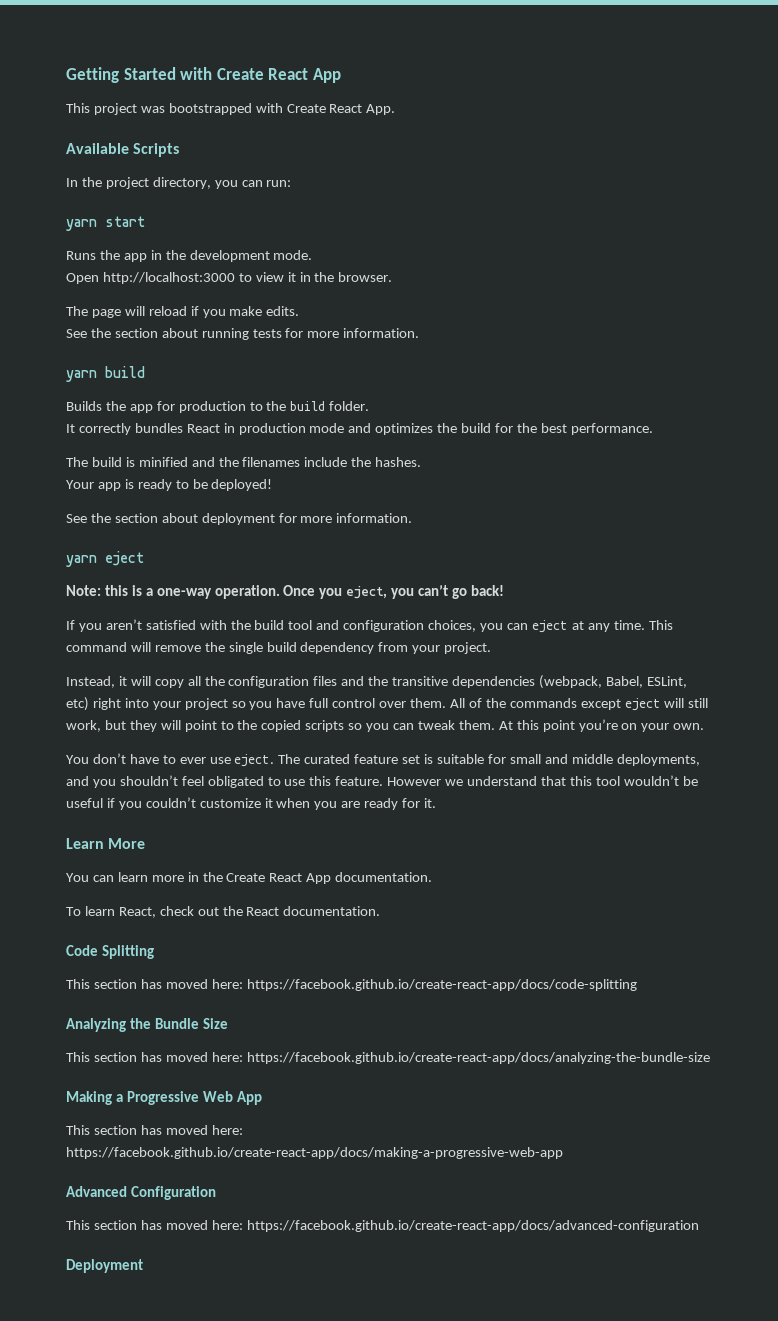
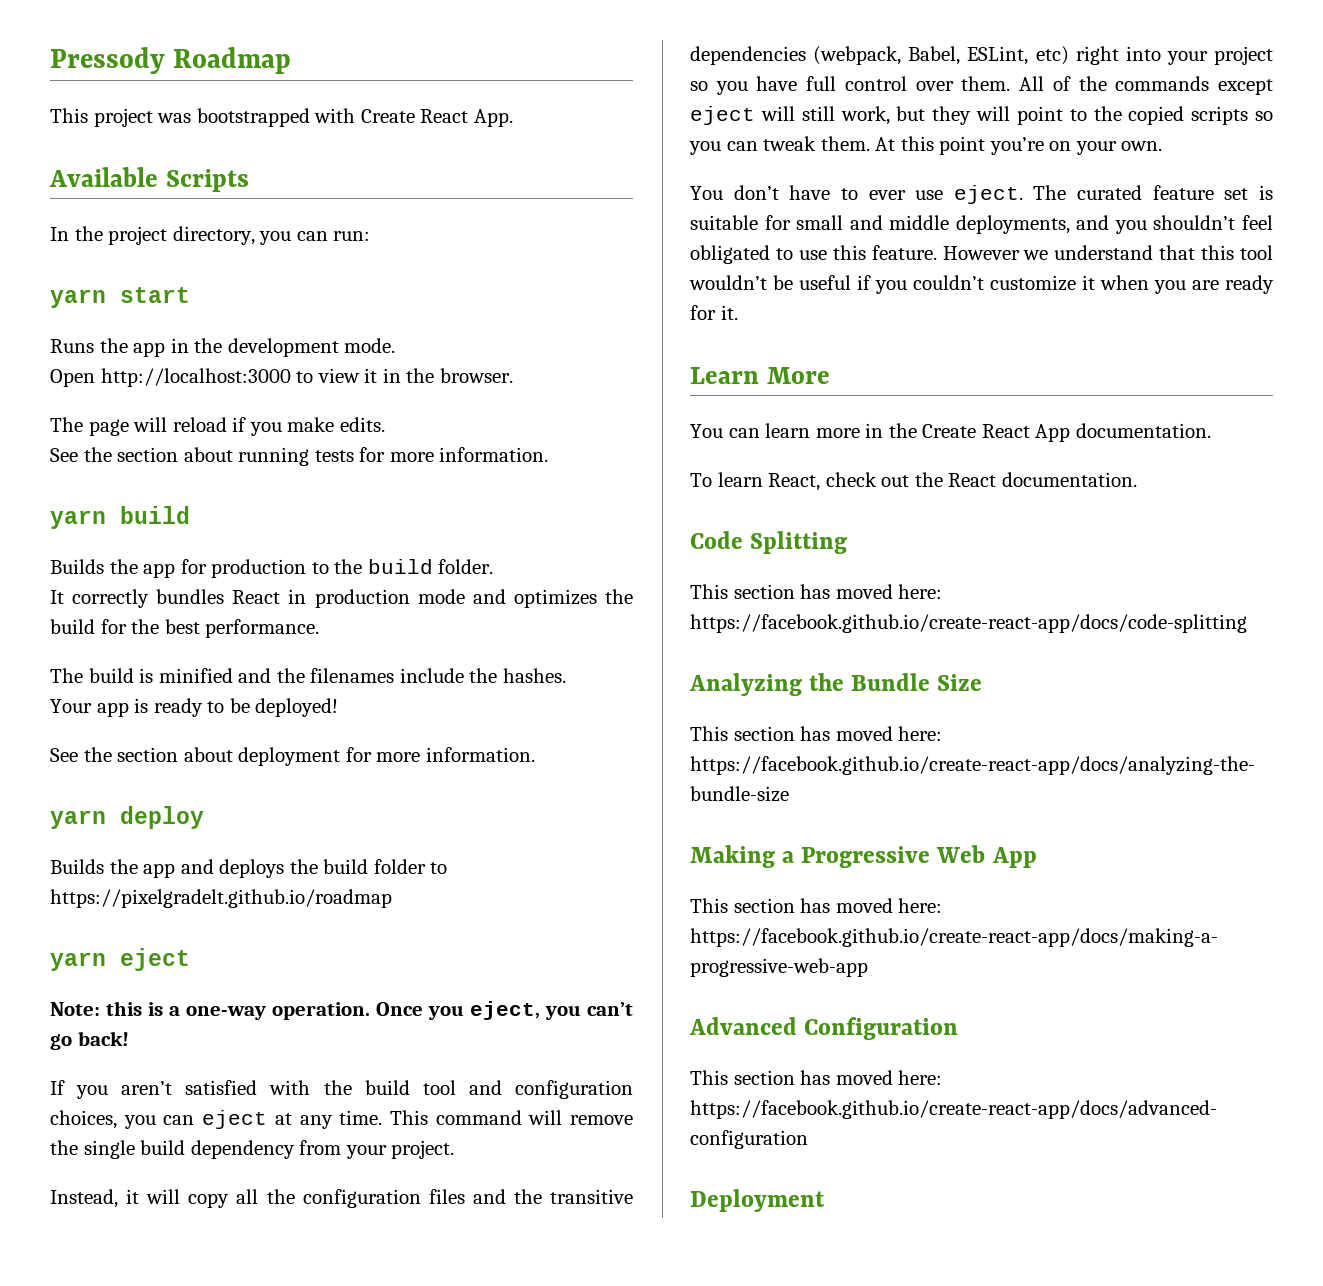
[66,67,341,83] Getting Started with Create React App -> [50,47,292,74] Pressody Roadmap
(413, 518) none -> [50,806,204,829] [50,859,448,878] [50,889,392,908] // yarn deploy // Builds the app and deploys the build folder to https://pixelgradelt.github.io/roadmap

